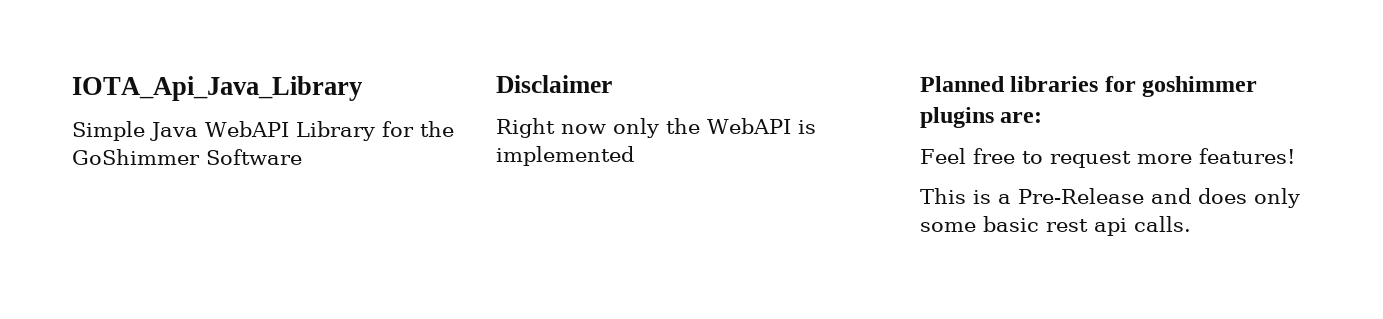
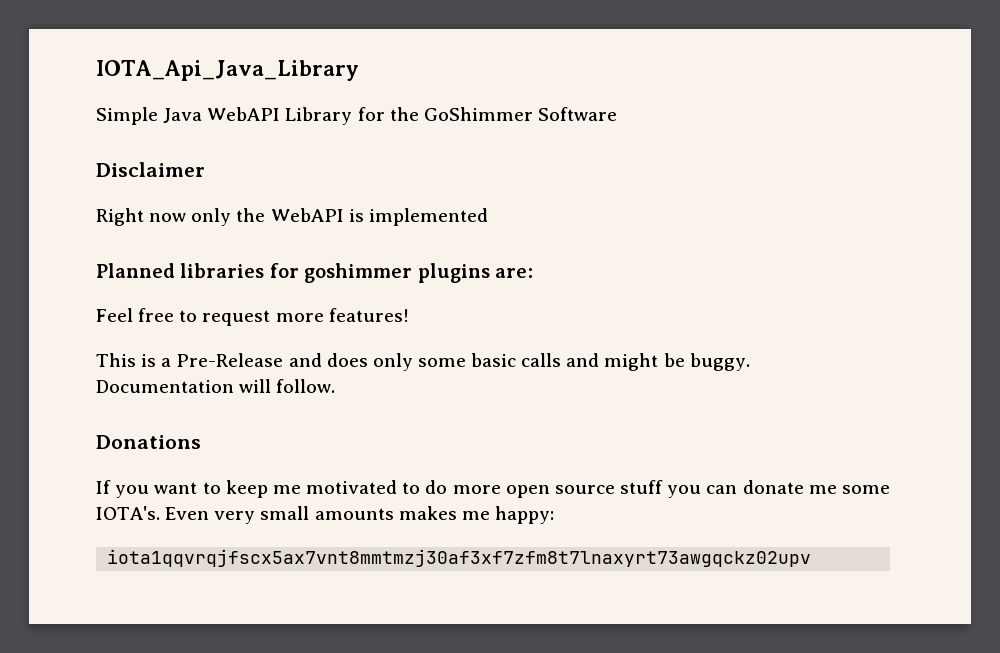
[1046,216,1191,236] rest api calls. -> [521,353,750,371] [96,379,336,393] [96,435,201,449] [96,480,890,498] [96,506,554,524] [107,549,812,567] calls and might be buggy. Documentation will follow. // Donations // If you want to keep me motivated to do more open source stuff you can donate me some IOTA's. Even very small amounts makes me happy: // iota1qqvrqjfscx5ax7vnt8mmtmzj30af3xf7zfm8t7lnaxyrt73awgqckz02upv

